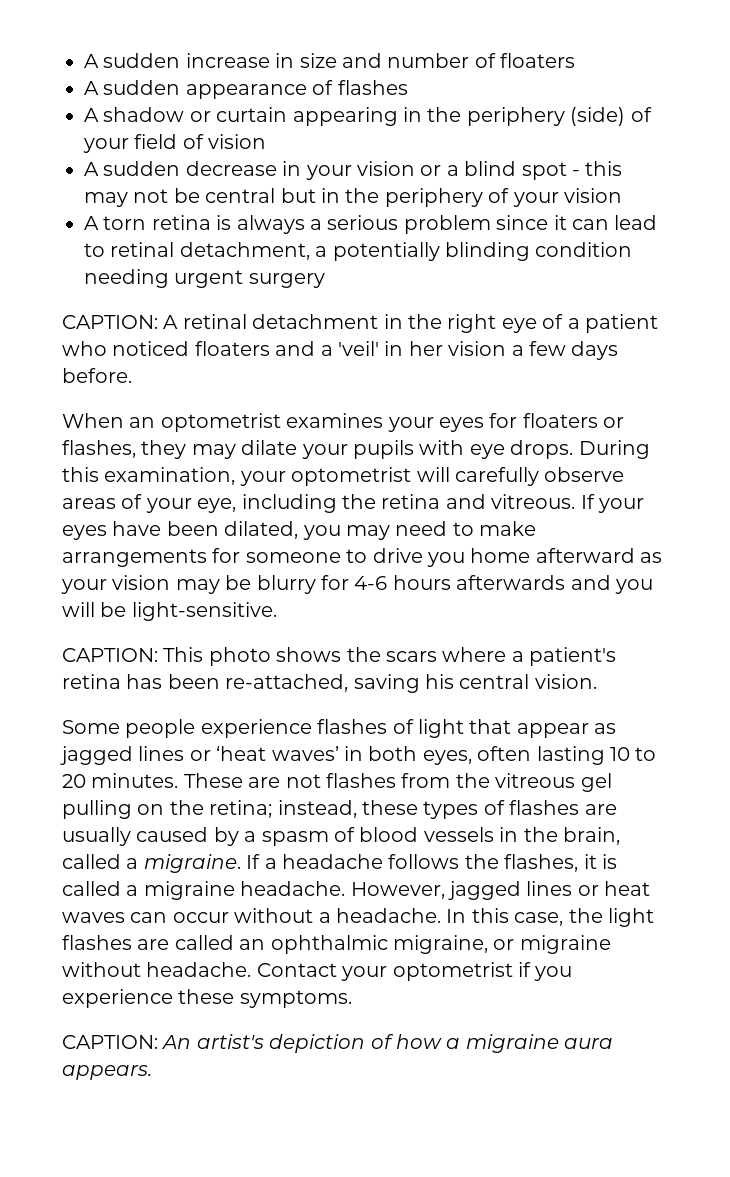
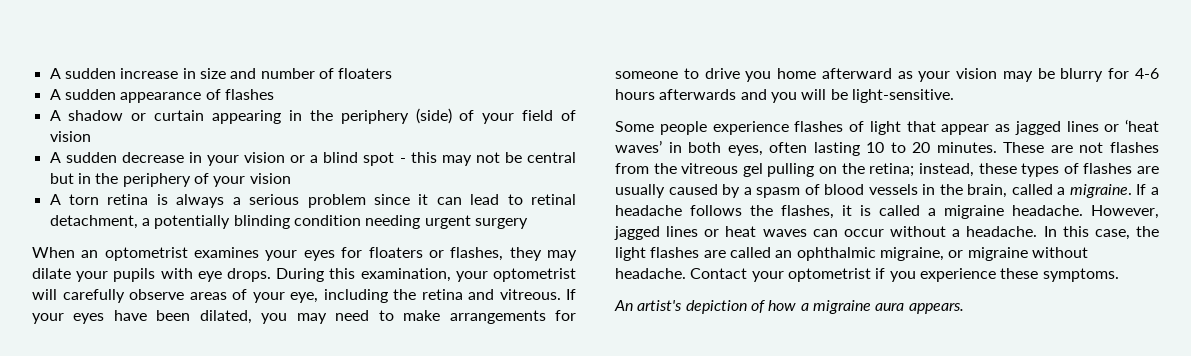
[62,314,658,333] [62,341,619,360] [62,368,132,383] // CAPTION: A retinal detachment in the right eye of a patient who noticed floaters and a 'veil' in her vision a few days before. -> (528, 223) none
[62,647,617,666] [62,674,597,693] // CAPTION: This photo shows the scars where a patient's retina has been re-attached, saving his central vision. -> (954, 96) none
[62,1035,158,1049] CAPTION: -> (1119, 275) none

